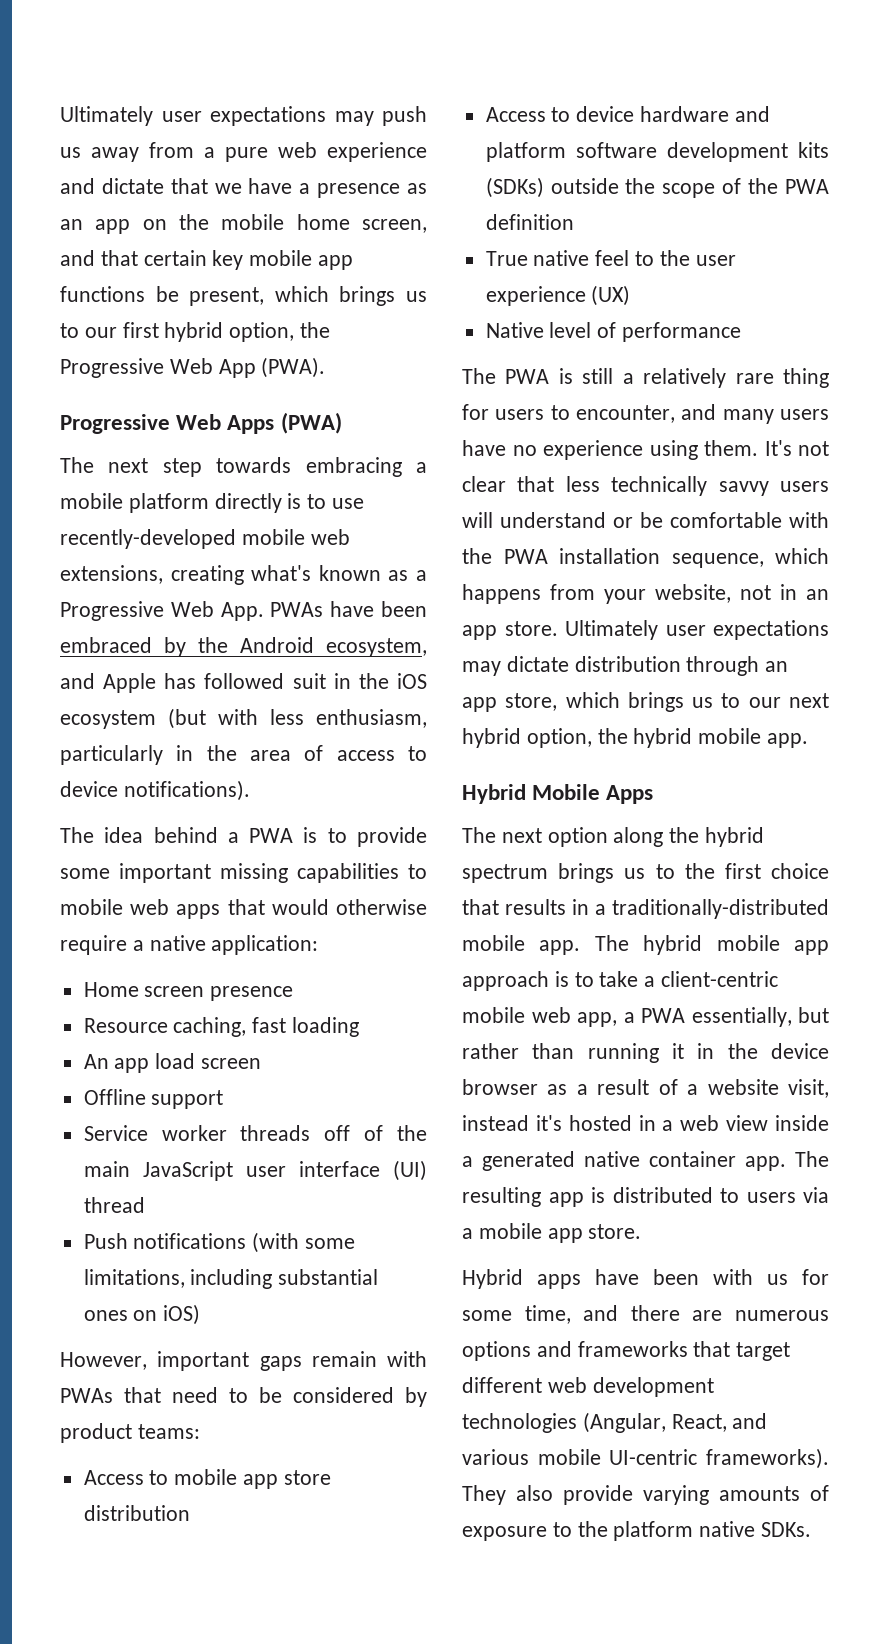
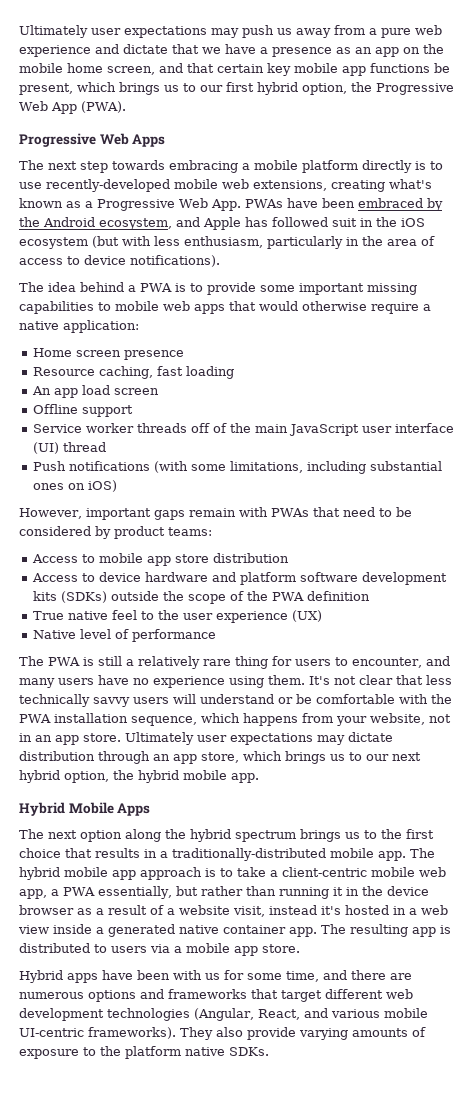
[280,412,342,434] (PWA) -> (166, 140) none

